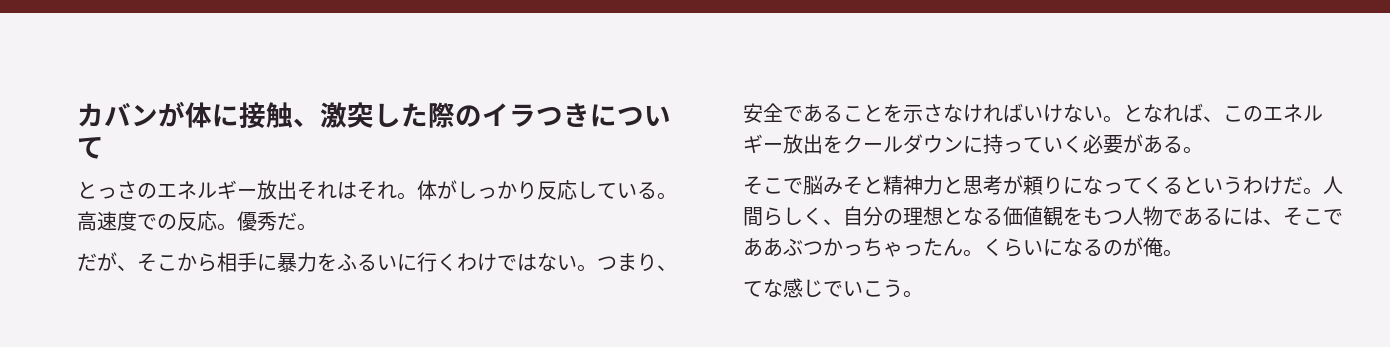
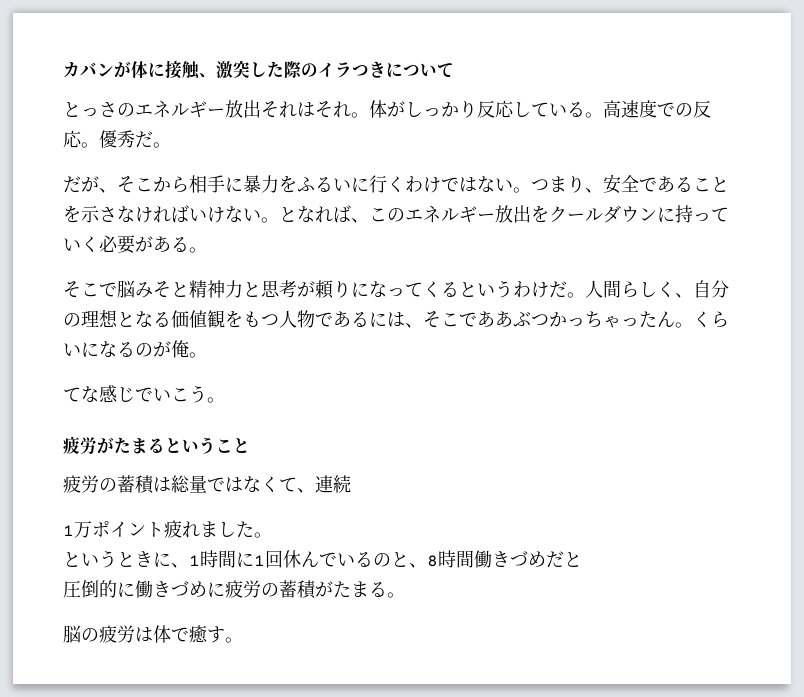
(923, 294) none -> [63,436,250,455] [63,475,351,494] [63,520,272,538] [63,550,582,568] [63,580,405,599] [63,625,243,643] // 疲労がたまるということ // 疲労の蓄積は総量ではなくて、連続 // 1万ポイント疲れました。 // というときに、1時間に1回休んでいるのと、8時間働きづめだと // 圧倒的に働きづめに疲労の蓄積がたまる。 // 脳の疲労は体で癒す。

